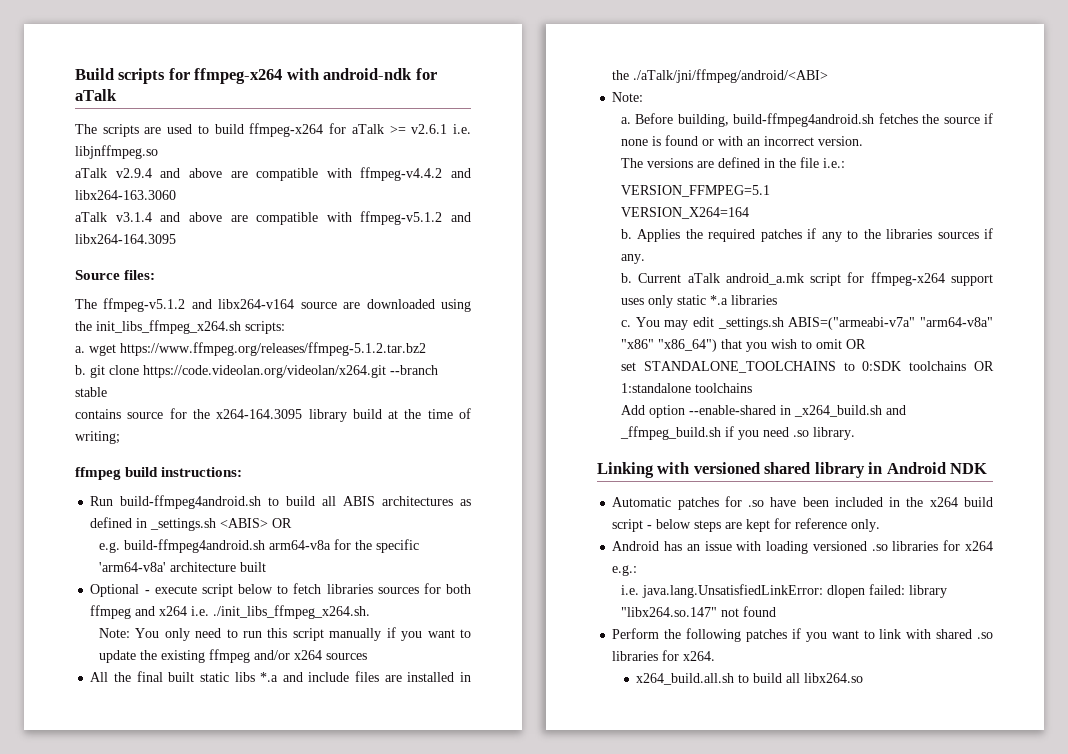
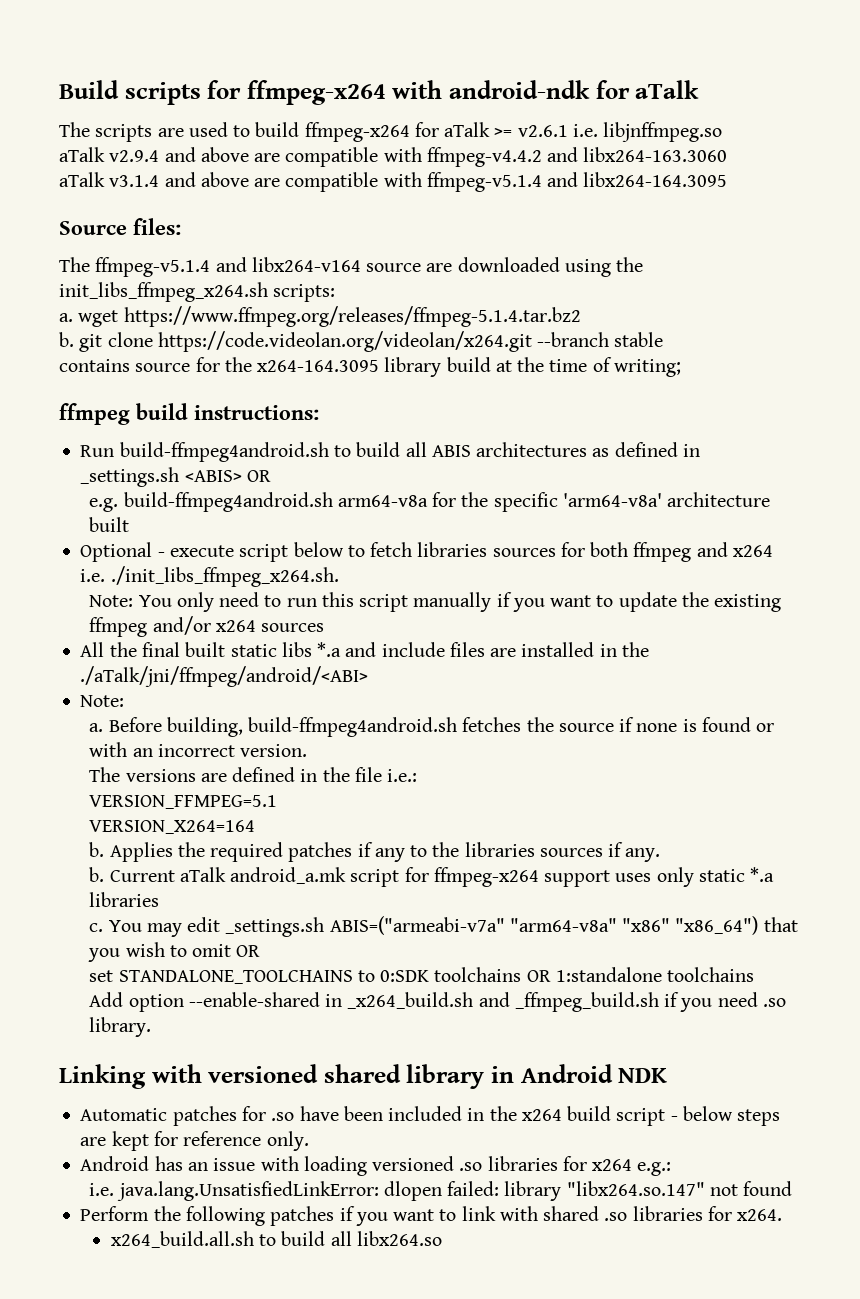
[360,211,443,225] ffmpeg-v5.1.2 -> [426,172,542,192] ffmpeg-v5.1.4
[103,298,186,312] ffmpeg-v5.1.2 -> [95,257,211,277] ffmpeg-v5.1.4
[120,342,426,356] https://www.ffmpeg.org/releases/ffmpeg-5.1.2.tar.bz2 -> [123,306,581,327] https://www.ffmpeg.org/releases/ffmpeg-5.1.4.tar.bz2

